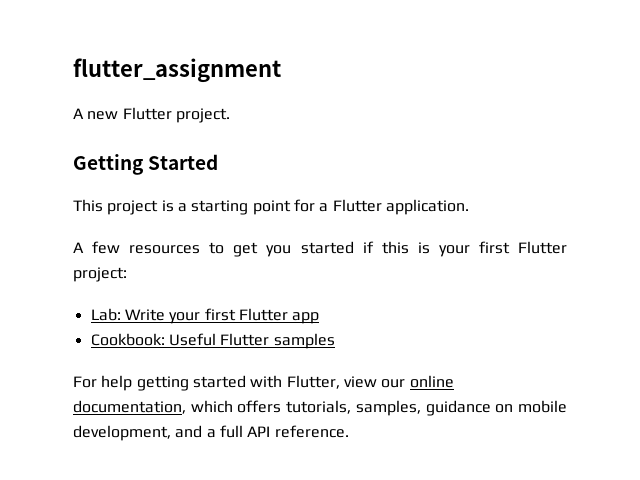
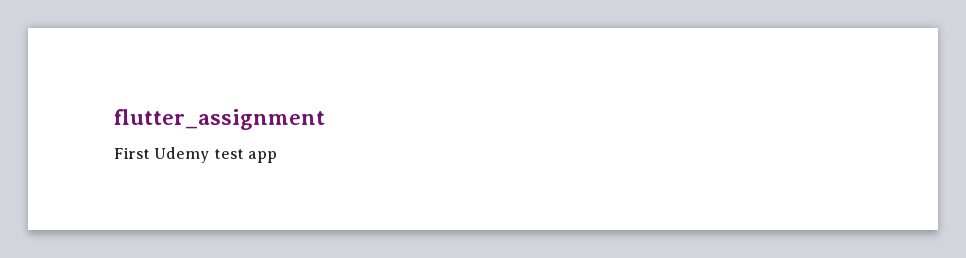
[73,107,230,123] [73,154,219,175] [73,199,469,215] [73,241,567,257] [73,267,127,282] [90,308,320,324] [90,333,335,349] [73,375,454,391] [73,400,567,416] [73,425,349,441] A new Flutter project. // Getting Started // This project is a starting point for a Flutter application. // A few resources to get you started if this is your first Flutter project: // Lab: Write your first Flutter app // Cookbook: Useful Flutter samples // For help getting started with Flutter, view our online documentation, which offers tutorials, samples, guidance on mobile development, and a full API reference. -> [114,147,277,163] First Udemy test app

